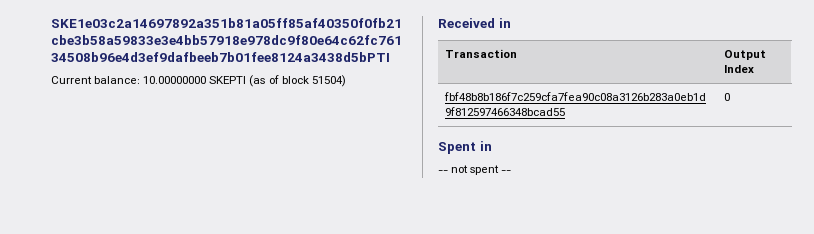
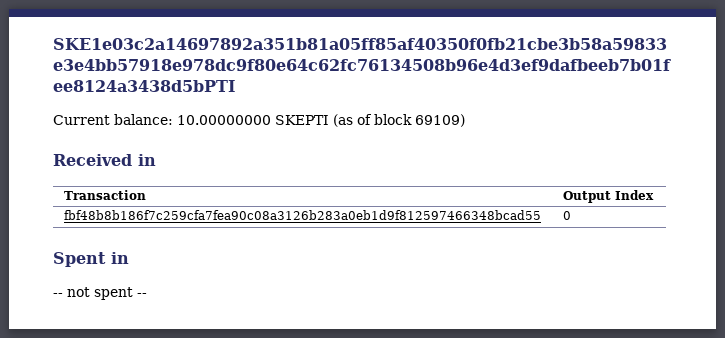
[311,75,346,87] 51504) -> [415,114,465,127] 69109)

